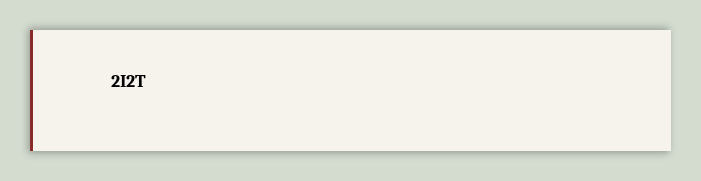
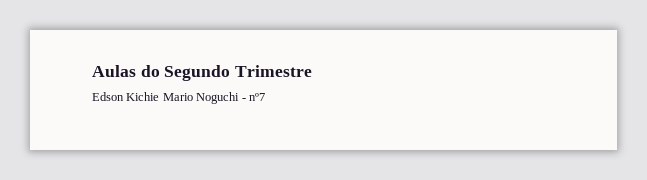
[111,75,146,87] 2I2T -> [92,65,313,81] [92,92,265,104] Aulas do Segundo Trimestre // Edson Kichie Mario Noguchi - nº7

